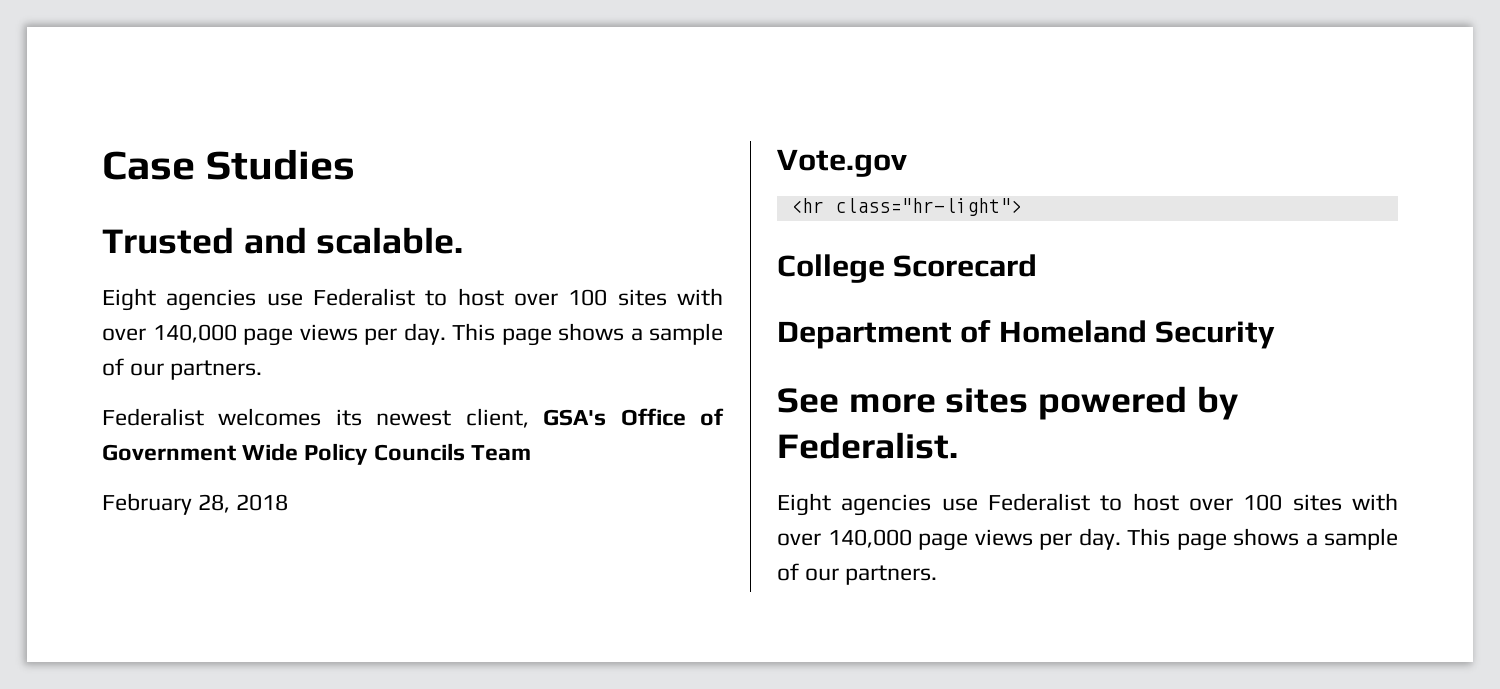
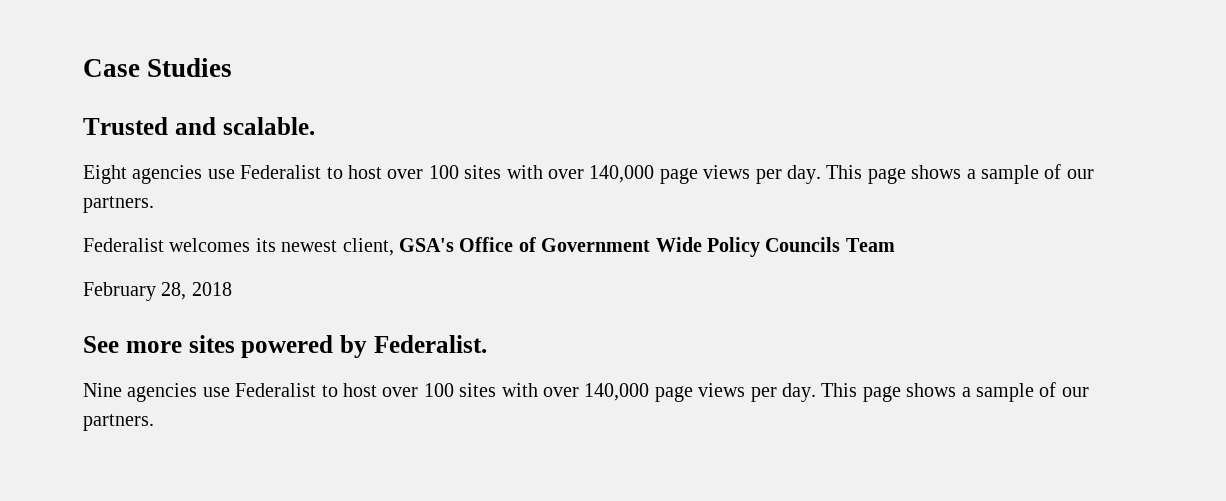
[777,149,907,177] [790,198,1022,216] [777,254,1038,283] [777,320,1276,349] // Vote.gov // <hr class="hr-light"> // College Scorecard // Department of Homeland Security -> (232, 289) none
[777,493,831,516] Eight -> [83,383,122,397] Nine

